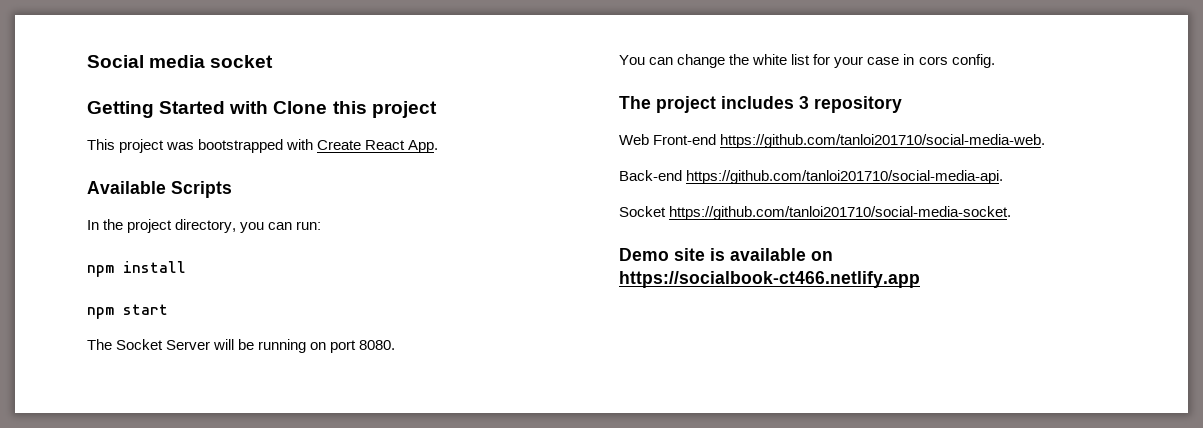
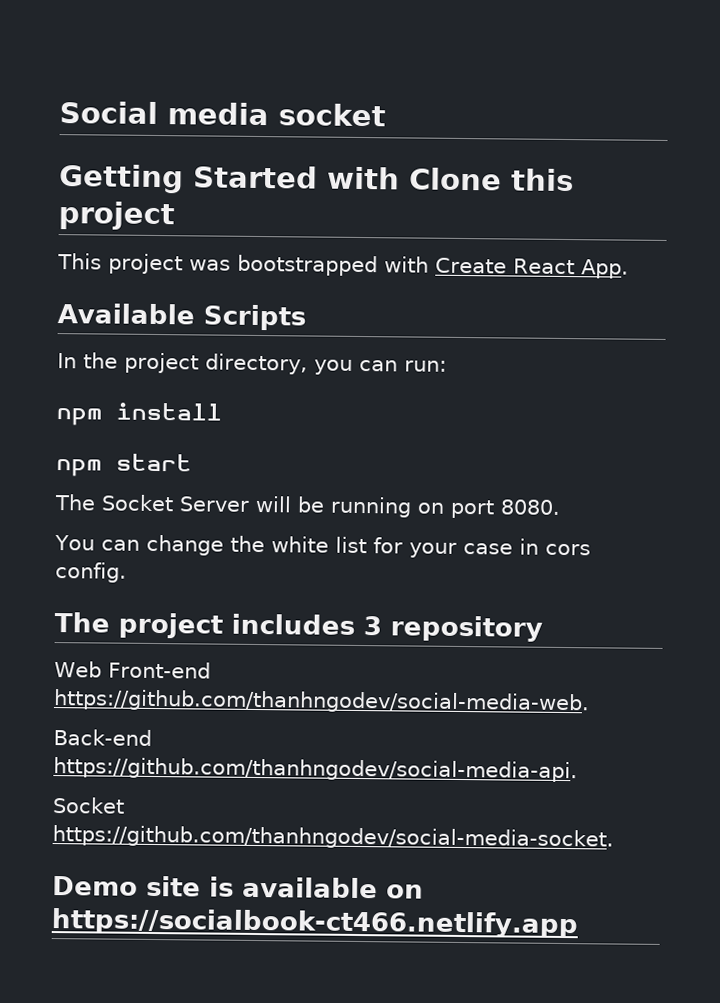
[720,134,1046,148] https://github.com/tanloi201710/social-media-web. -> [53,689,590,715] https://github.com/thanhngodev/social-media-web.
[686,170,1004,184] [619,206,1012,220] https://github.com/tanloi201710/social-media-api. // Socket https://github.com/tanloi201710/social-media-socket. -> [53,757,578,783] [52,797,125,814] [52,825,614,851] https://github.com/thanhngodev/social-media-api. // Socket https://github.com/thanhngodev/social-media-socket.

